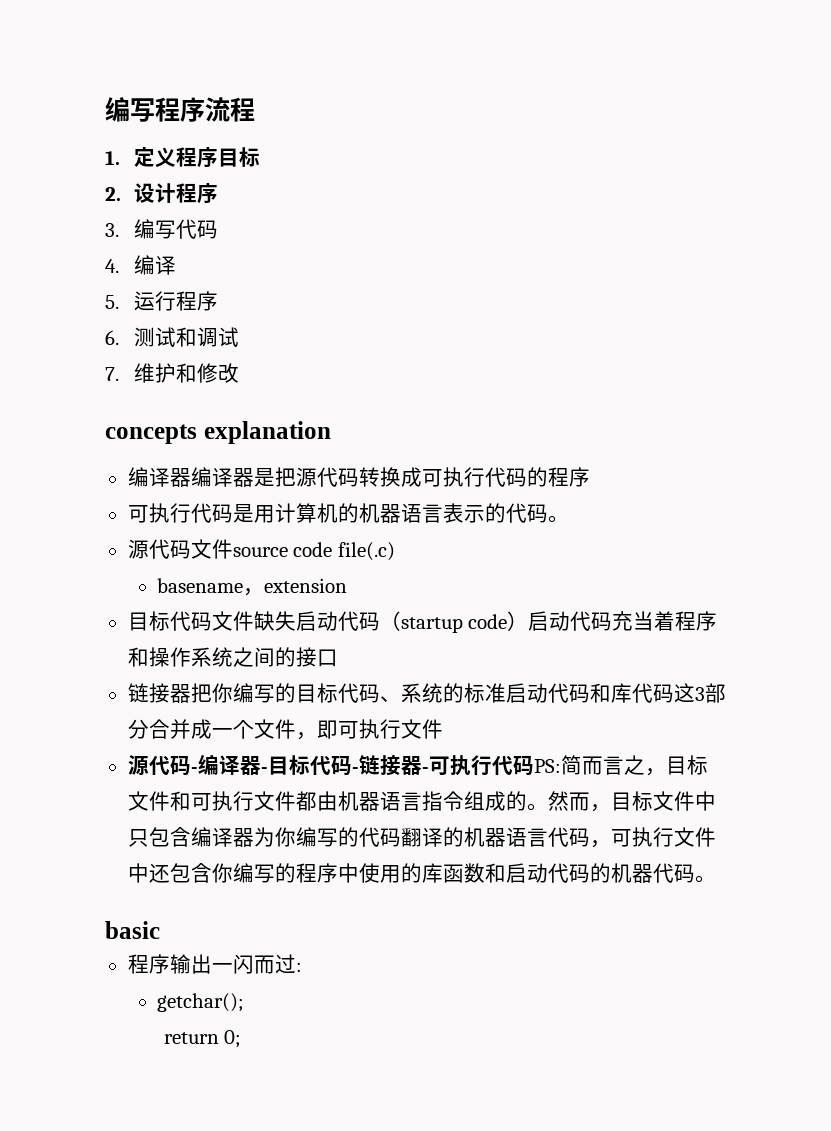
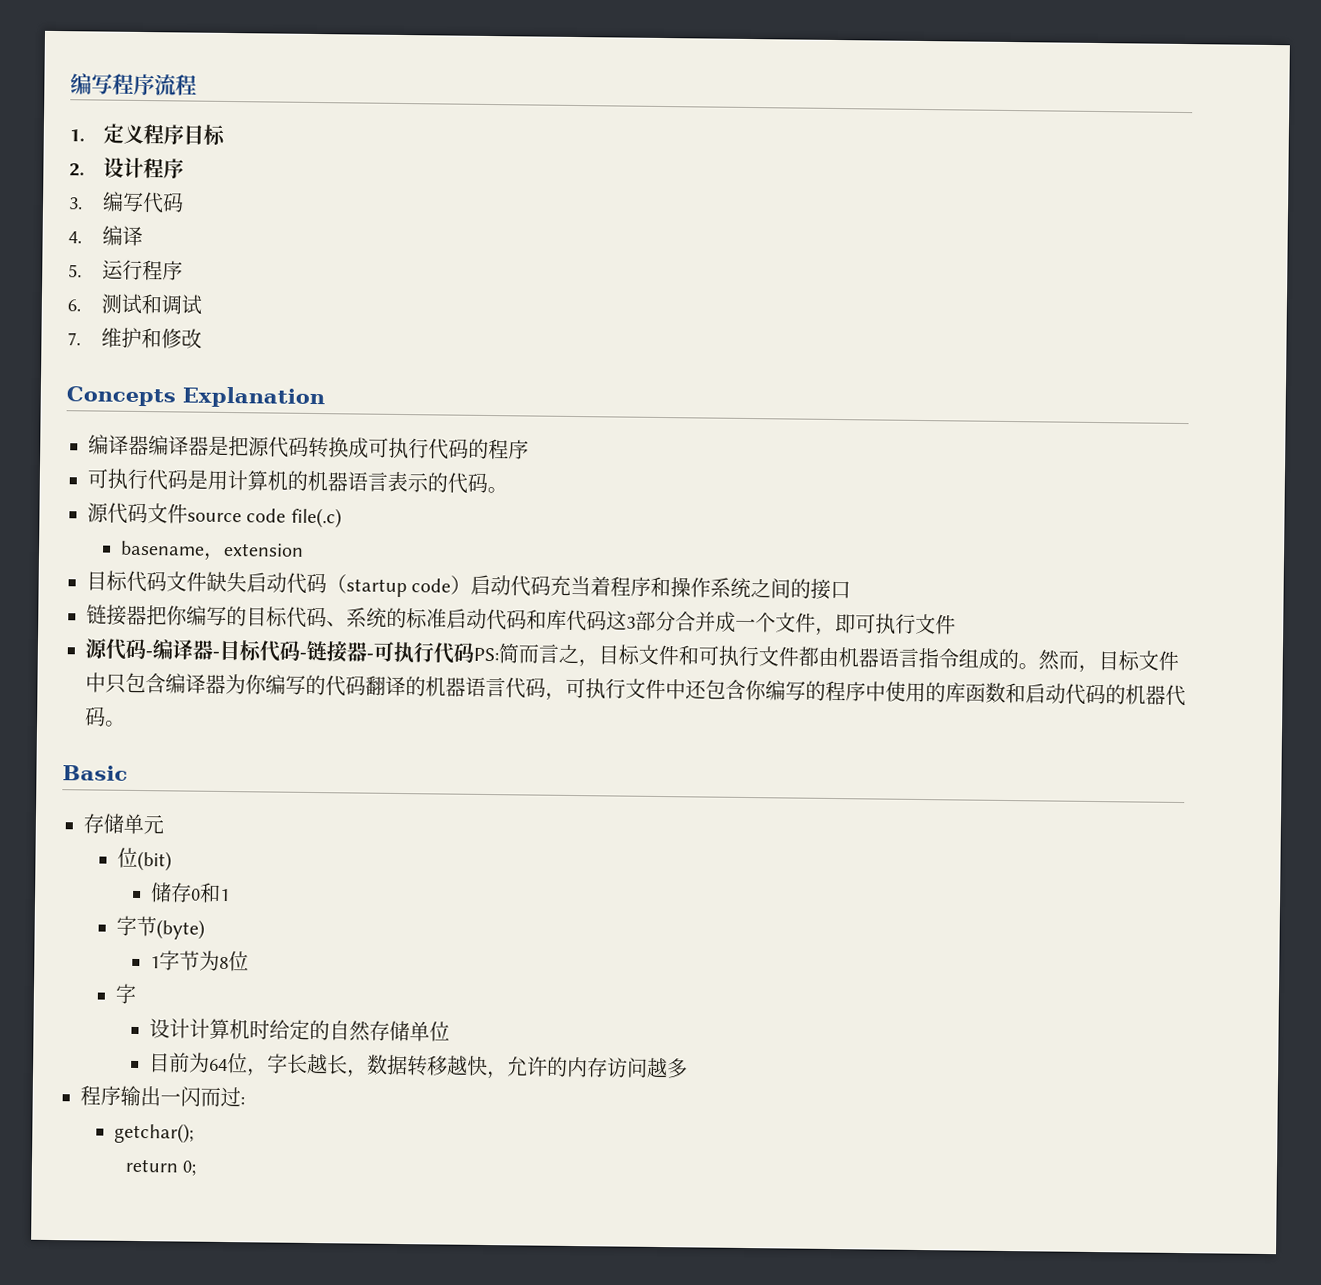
[105,421,331,444] concepts explanation -> [66,386,325,409] Concepts Explanation
[105,921,160,939] basic -> [62,765,128,781] [83,813,164,835] [117,847,173,872] [150,882,231,903] [116,915,206,940] [150,950,250,972] [115,983,138,1004] [149,1018,451,1042] [149,1052,689,1080] Basic // 存储单元 // 位(bit) // 储存0和1 // 字节(byte) // 1字节为8位 // 字 // 设计计算机时给定的自然存储单位 // 目前为64位，字长越长，数据转移越快，允许的内存访问越多

